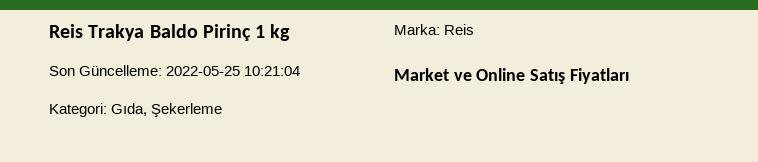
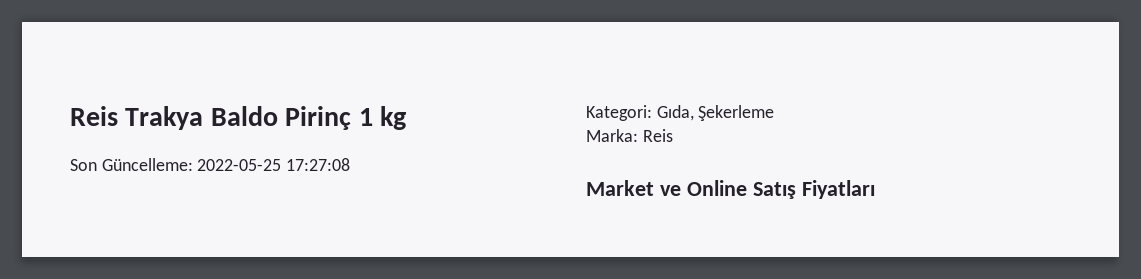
[244,66,301,76] 10:21:04 -> [286,158,351,171] 17:27:08

